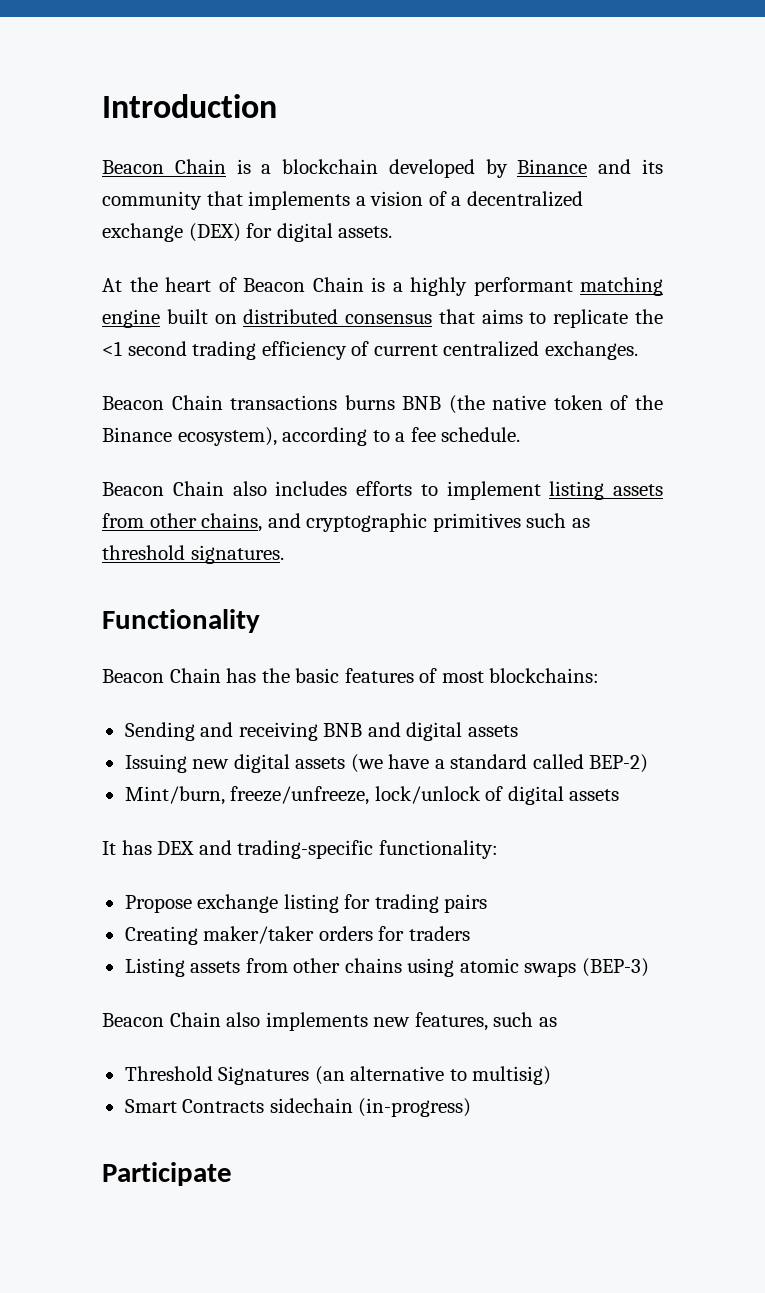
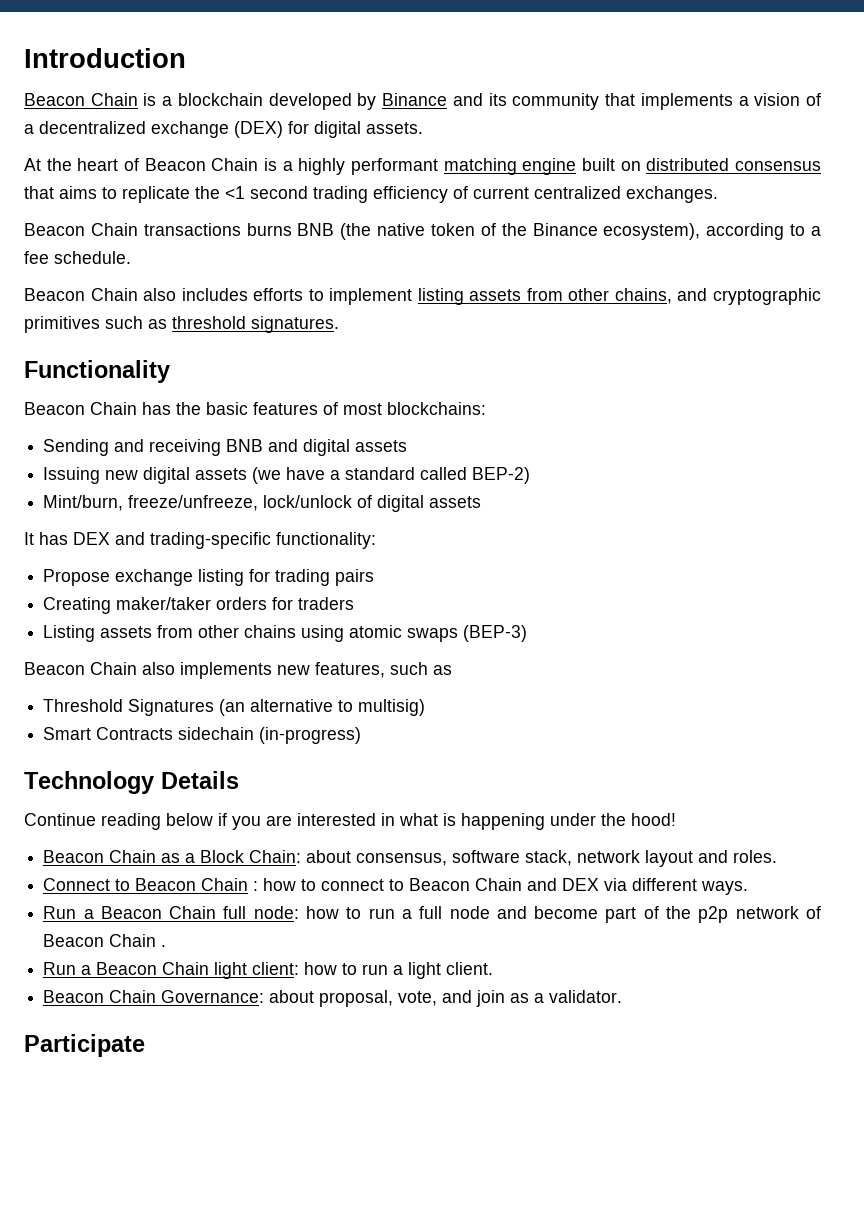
(472, 1107) none -> [24,771,239,794] [24,813,676,830] [43,850,778,867] [43,878,749,895] [43,906,821,923] [43,934,167,947] [43,962,494,979] [43,990,623,1007] // Technology Details // Continue reading below if you are interested in what is happening under the hood! // Beacon Chain as a Block Chain: about consensus, software stack, network layout and roles. // Connect to Beacon Chain : how to connect to Beacon Chain and DEX via different ways. // Run a Beacon Chain full node: how to run a full node and become part of the p2p network of Beacon Chain . // Run a Beacon Chain light client: how to run a light client. // Beacon Chain Governance: about proposal, vote, and join as a validator.

